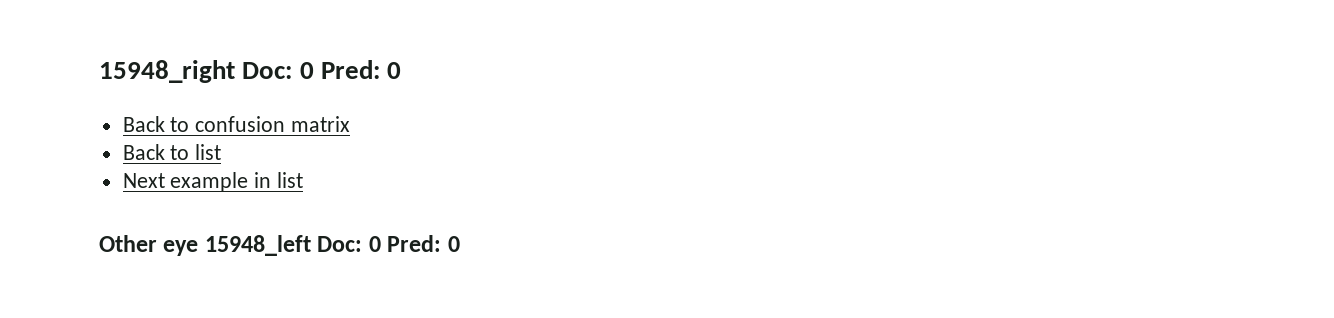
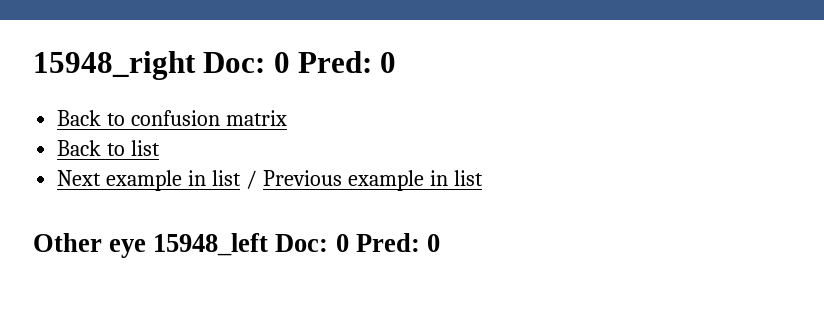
(304, 180) none -> [245,170,483,191] / Previous example in list

